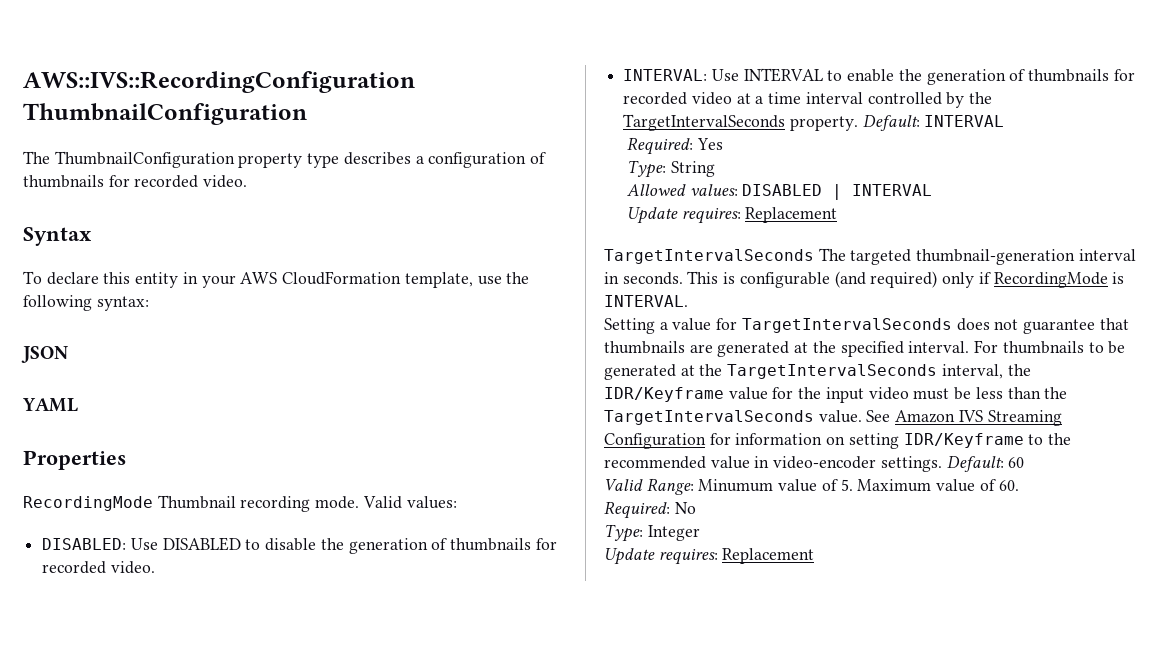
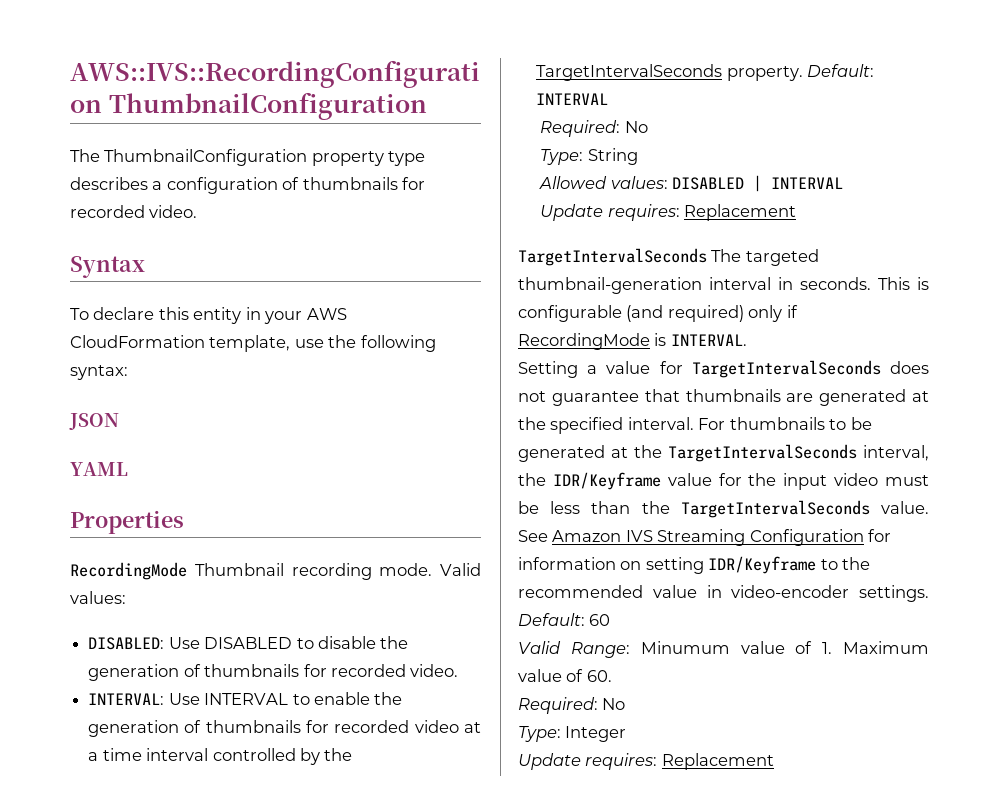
[696,138,723,150] Yes -> [624,121,648,133] No
[840,479,853,491] 5. -> [822,642,833,654] 1.

